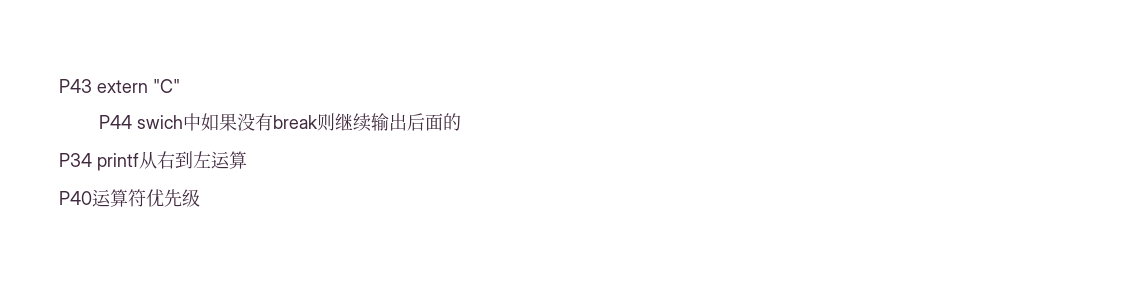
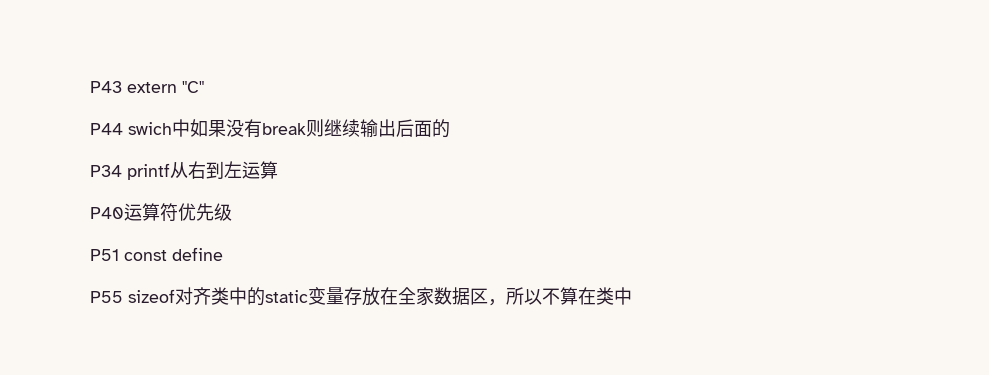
(200, 198) none -> [90,247,223,261] [90,287,632,306] // P51 const define // P55 sizeof对齐类中的static变量存放在全家数据区，所以不算在类中

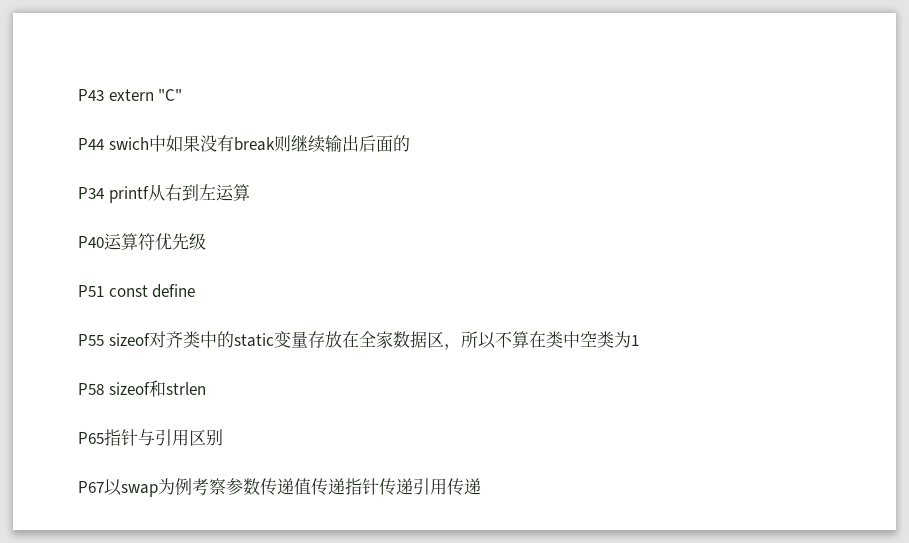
(632, 296) none -> [579,331,639,348] [78,380,206,397] [78,429,223,446] [78,478,481,497] 空类为1 // P58 sizeof和strlen // P65指针与引用区别 // P67以swap为例考察参数传递值传递指针传递引用传递

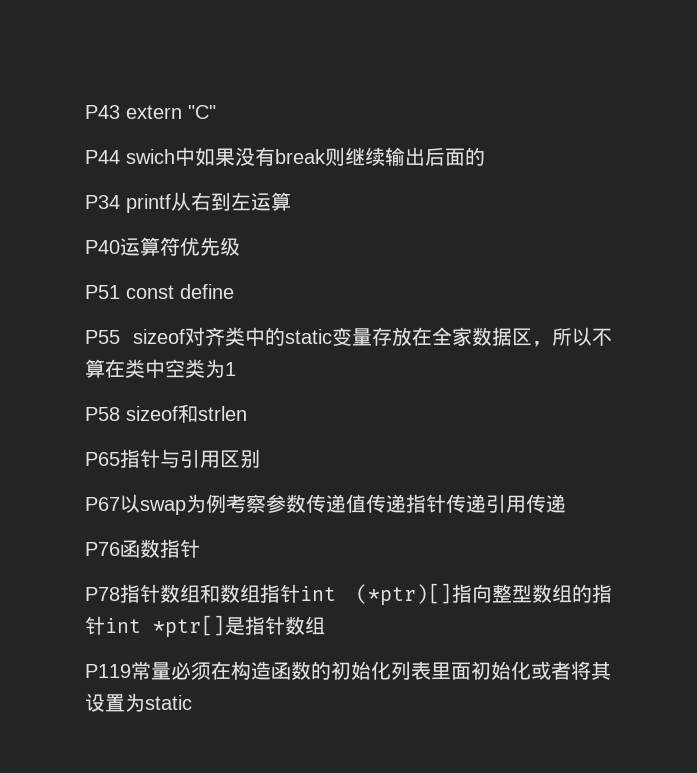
(481, 486) none -> [85,539,200,558] [85,583,612,606] [85,615,325,638] [85,661,611,680] [85,693,192,712] // P76函数指针 // P78指针数组和数组指针int (*ptr)[]指向整型数组的指针int *ptr[]是指针数组 // P119常量必须在构造函数的初始化列表里面初始化或者将其设置为static

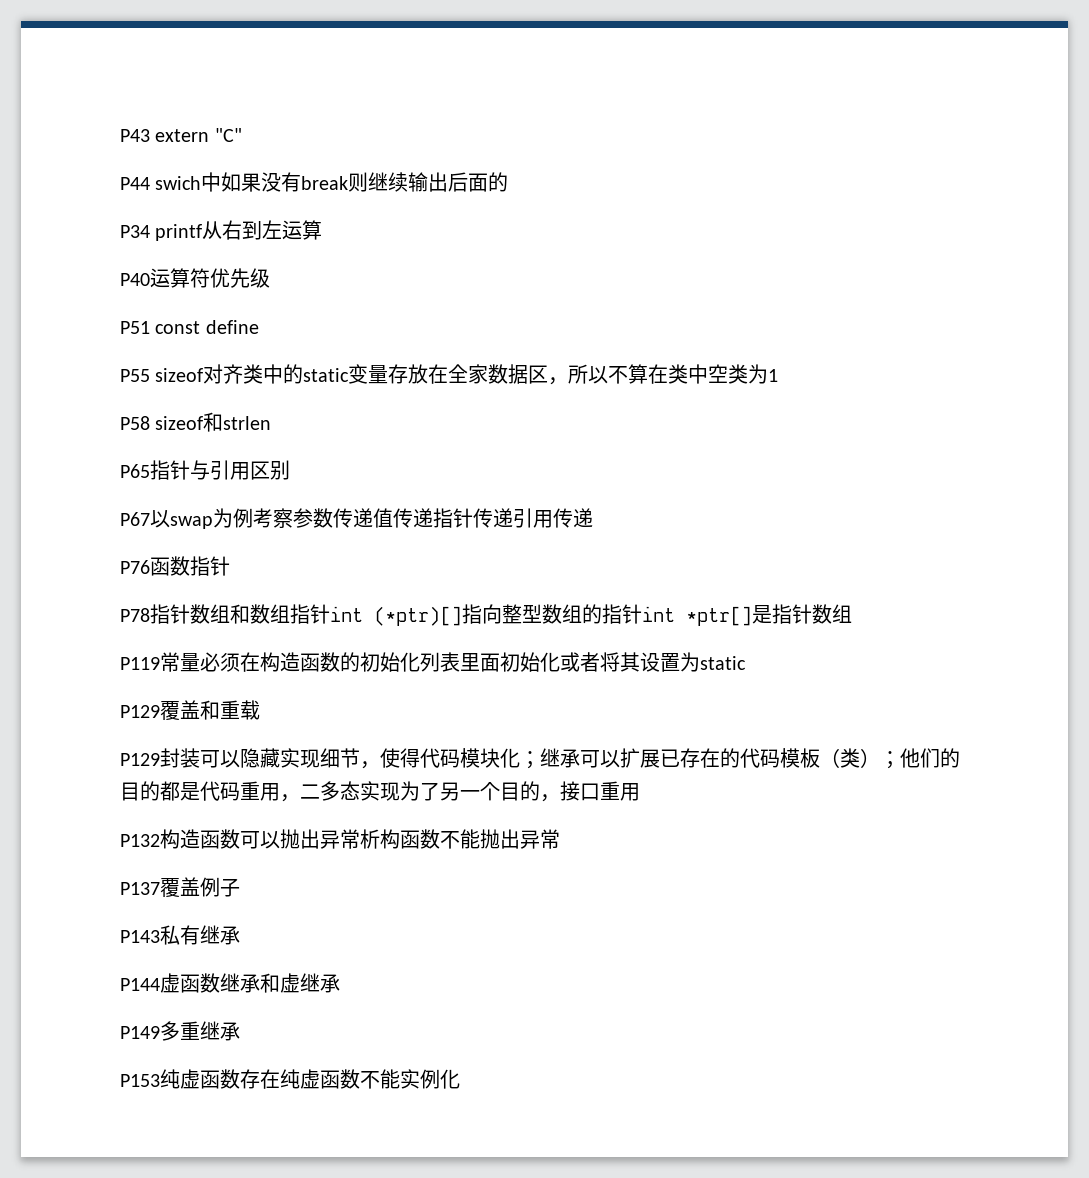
(192, 702) none -> [120,700,260,720] [120,748,960,769] [120,781,640,802] [120,829,560,849] [120,877,240,897] [120,925,240,945] [120,973,340,993] [120,1021,240,1041] [120,1069,460,1089] // P129覆盖和重载 // P129封装可以隐藏实现细节，使得代码模块化；继承可以扩展已存在的代码模板（类）；他们的目的都是代码重用，二多态实现为了另一个目的，接口重用 // P132构造函数可以抛出异常析构函数不能抛出异常 // P137覆盖例子 // P143私有继承 // P144虚函数继承和虚继承 // P149多重继承 // P153纯虚函数存在纯虚函数不能实例化

